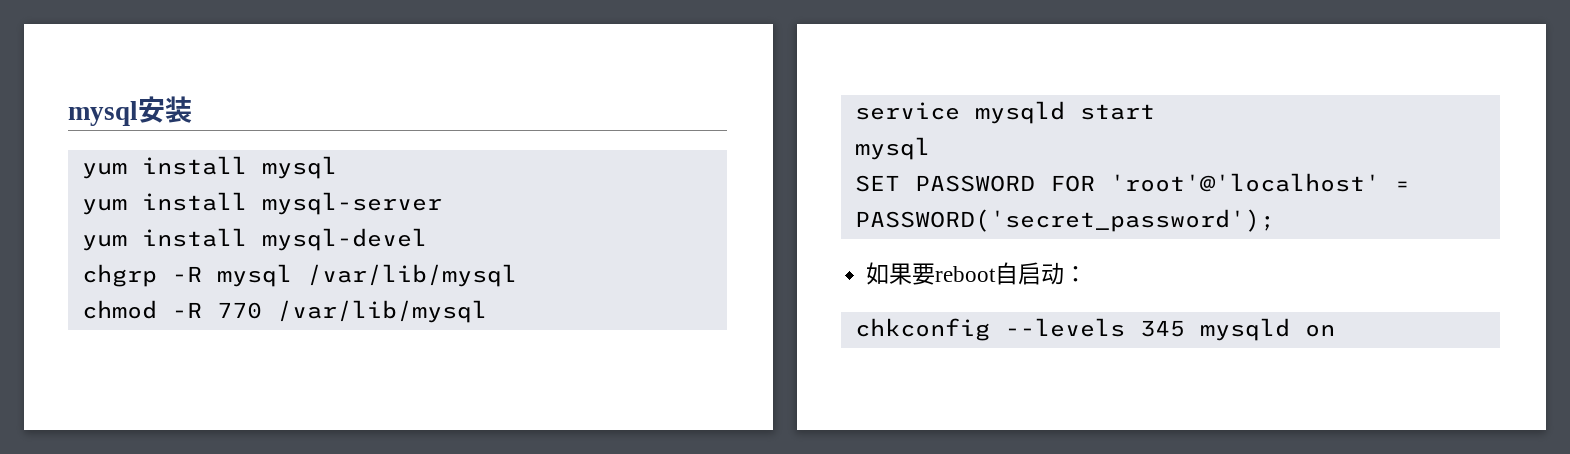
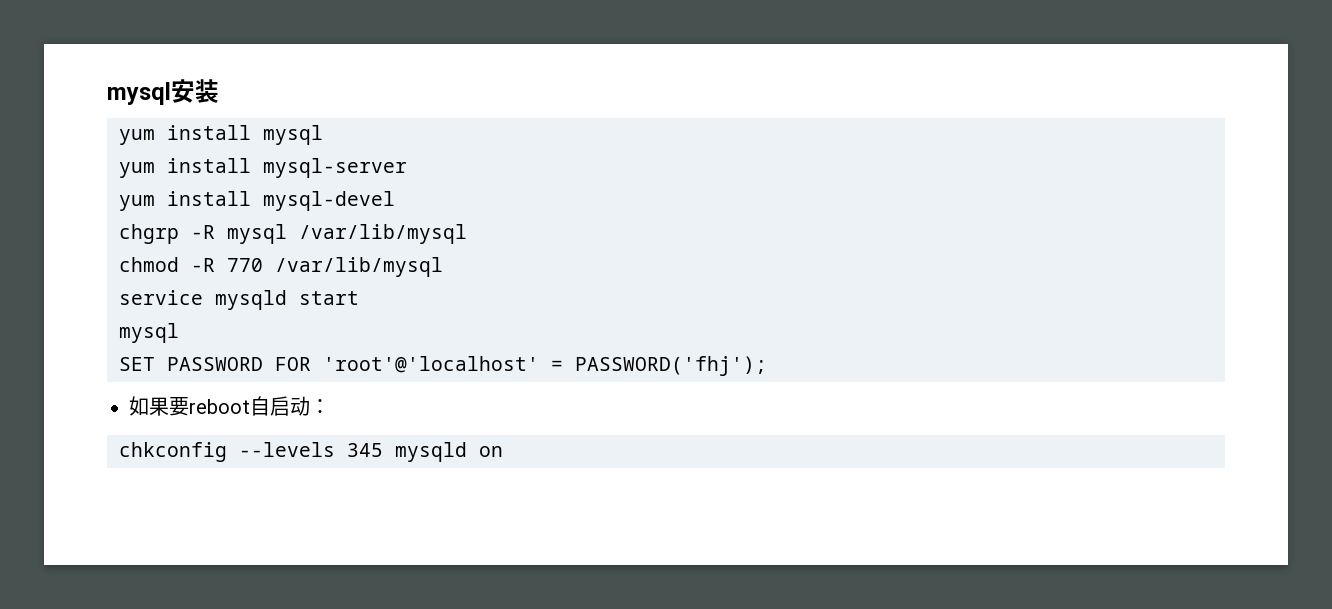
[854,209,1275,232] PASSWORD('secret_password'); -> [575,356,767,376] PASSWORD('fhj');

